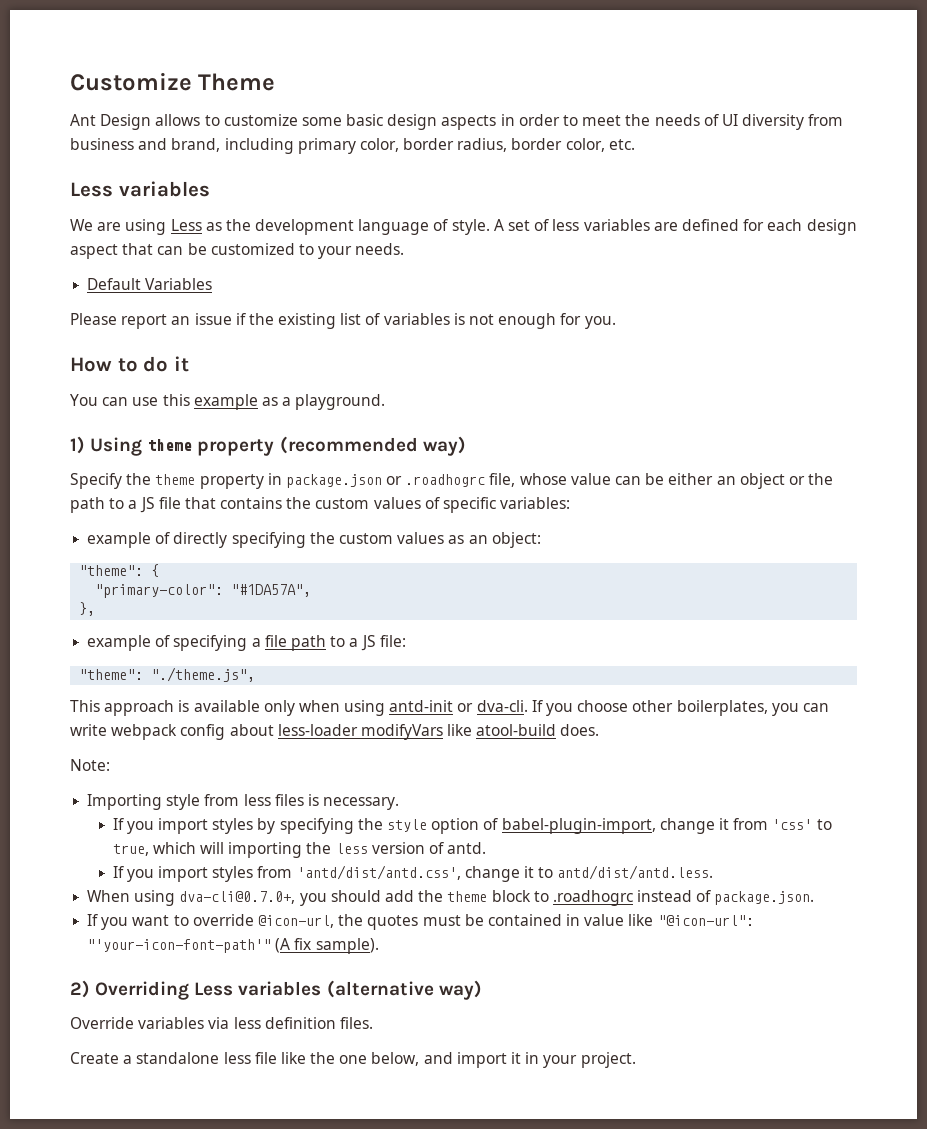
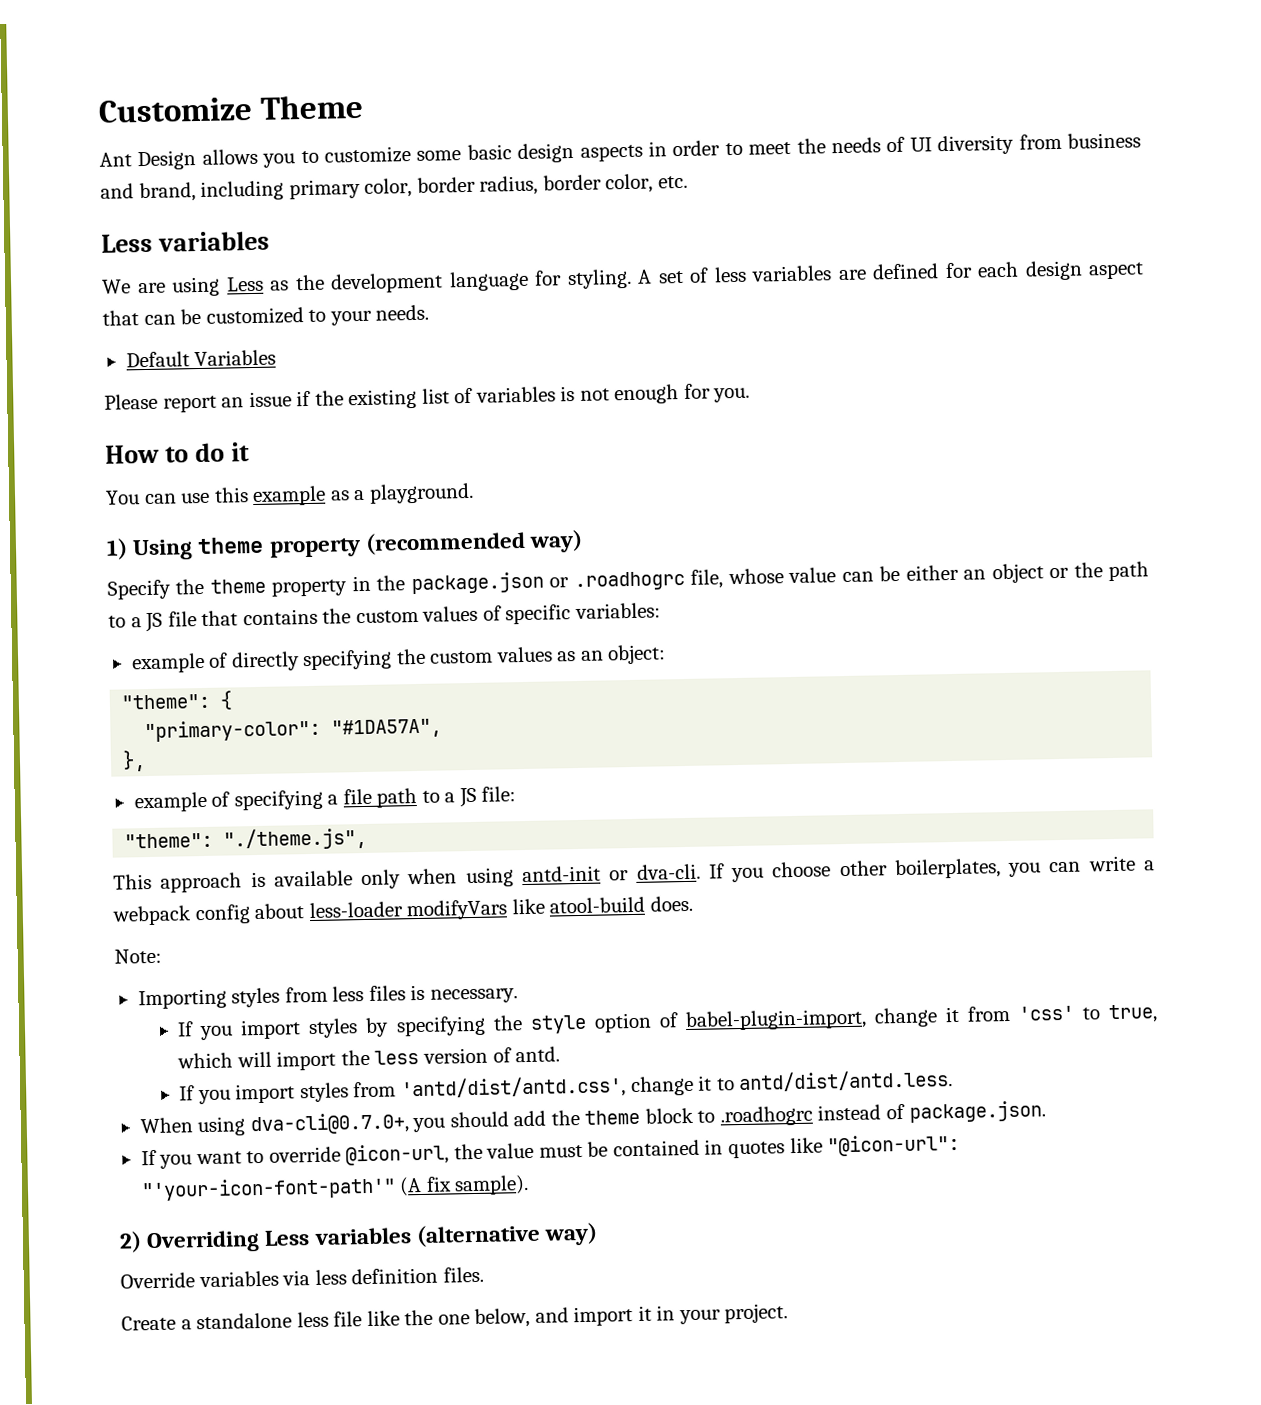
(201, 120) none -> [262,153,296,168] you
[433,219,490,235] of style. -> [534,268,632,290] for styling.
(282, 479) none -> [376,575,406,591] the
(107, 730) none -> [1144,860,1156,871] a
[166,794,201,810] style -> [231,987,281,1008] styles
[228,842,303,858] importing -> [276,1050,337,1071] import
[367,915,419,930] quotes -> [486,1142,535,1159] value
[584,914,625,926] value -> [727,1141,785,1159] quotes

